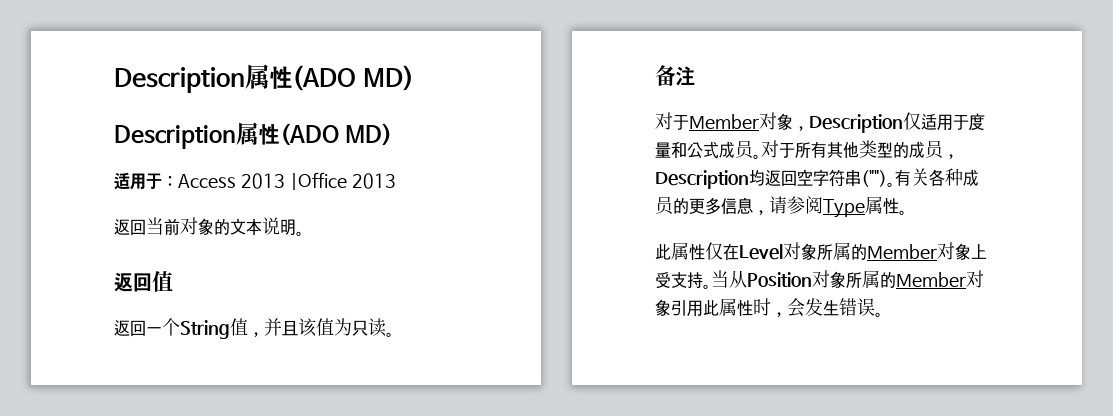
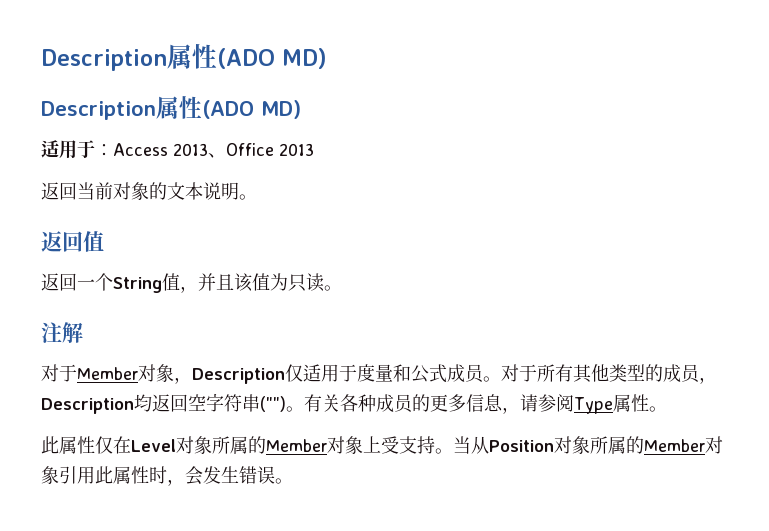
[289,172,347,190] |Office -> [208,143,274,158] 、Office
[655,65,676,86] 备 -> (342, 288) none
(695, 76) none -> [62,322,83,343] 解

